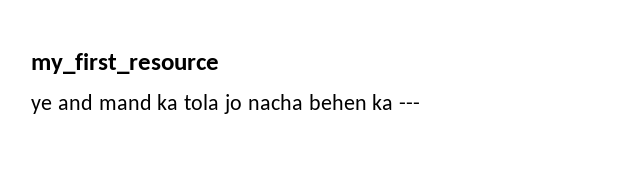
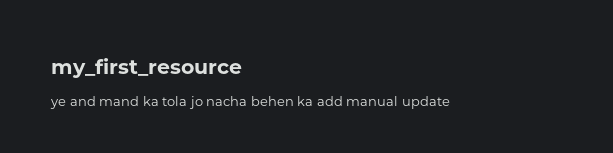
[399,102,421,110] --- -> [316,96,450,109] add manual update

